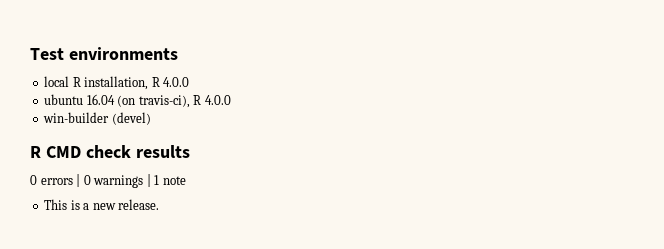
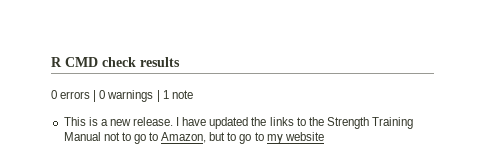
[30,47,178,60] [44,76,190,90] [44,94,231,108] [43,112,151,125] Test environments // local R installation, R 4.0.0 // ubuntu 16.04 (on travis-ci), R 4.0.0 // win-builder (devel) // -> (51, 62) none
(160, 204) none -> [176,117,414,129] [63,132,324,144] I have updated the links to the Strength Training Manual not to go to Amazon, but to go to my website

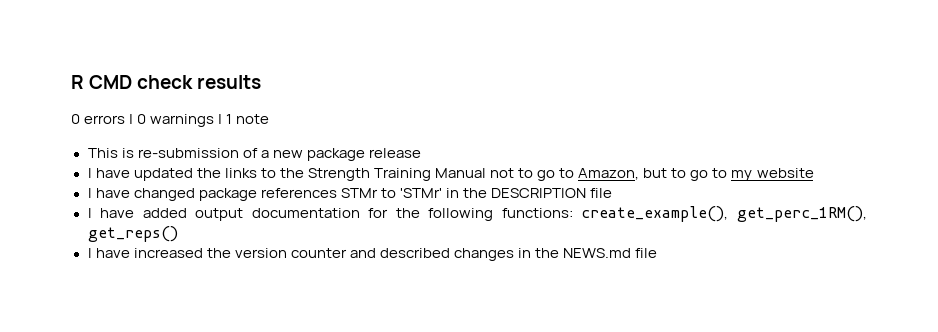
[100,117,174,126] a new release. -> [137,148,421,161] re-submission of a new package release //
(324, 136) none -> [87,188,613,201] [87,206,867,222] [87,226,178,242] [87,248,658,261] // I have changed package references STMr to 'STMr' in the DESCRIPTION file // I have added output documentation for the following functions: create_example(), get_perc_1RM(), get_reps() // I have increased the version counter and described changes in the NEWS.md file

